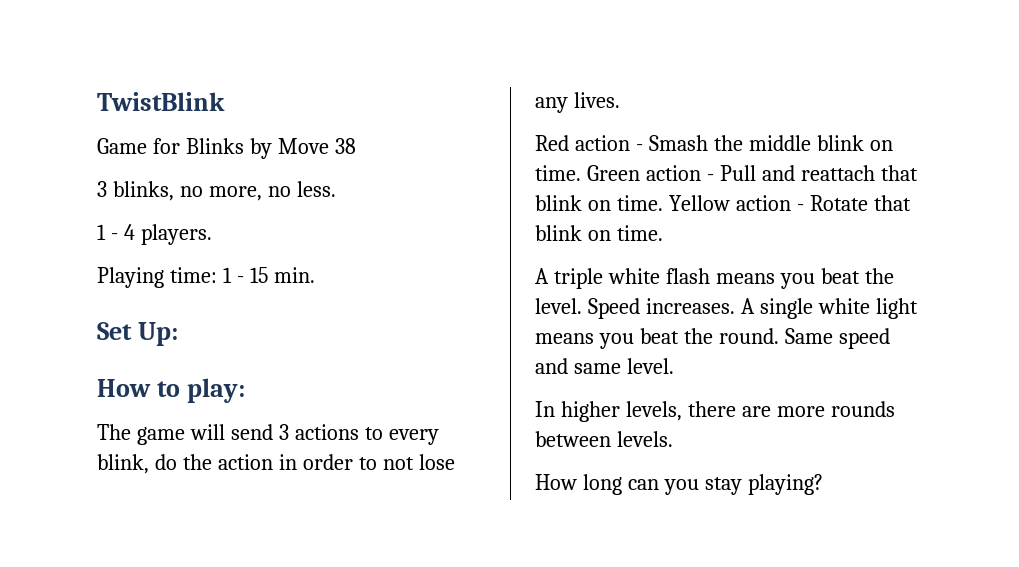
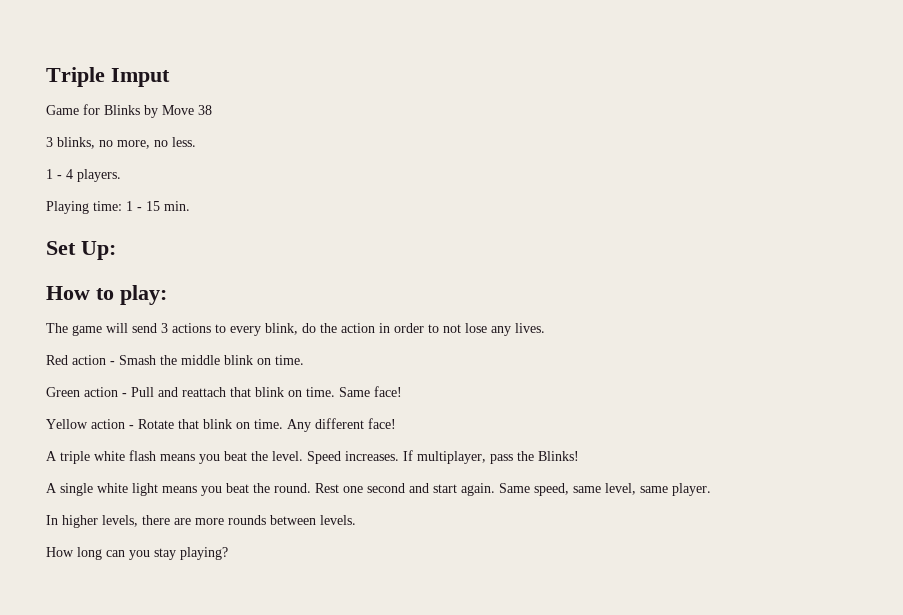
[97,92,225,111] TwistBlink -> [46,67,170,87] Triple Imput
(581, 173) none -> (304, 360) //
(663, 203) none -> [339,386,402,397] Same face! //
(663, 233) none -> [287,418,396,432] Any different face!
(735, 306) none -> [403,450,579,464] If multiplayer, pass the Blinks! //
[784,328,890,349] [535,358,674,374] Same speed and same level. -> [315,483,711,496] Rest one second and start again. Same speed, same level, same player.

